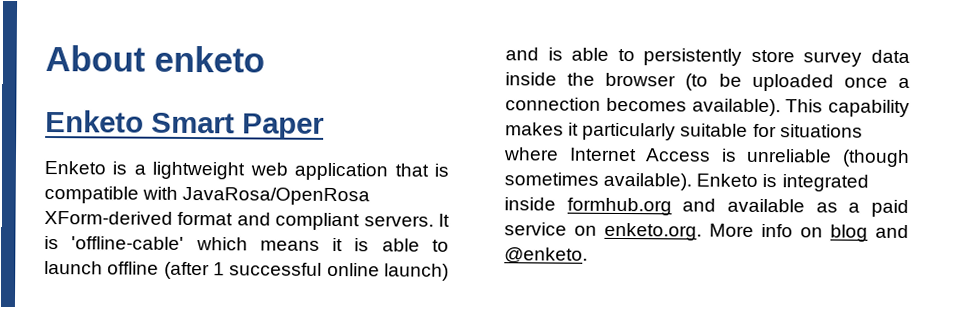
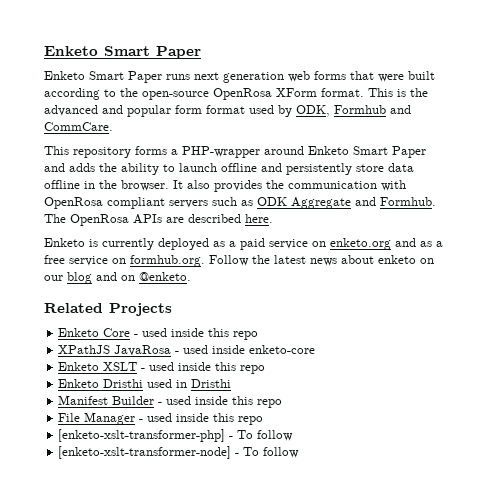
[45,44,265,73] About enketo // -> (44, 51) none
[112,161,449,181] [44,185,371,206] [44,210,450,231] [44,235,449,252] [44,260,449,281] [505,47,910,67] [505,72,910,92] [505,97,910,118] [505,122,863,141] [503,147,910,168] [504,172,869,192] [504,197,805,216] is a lightweight web application that is compatible with JavaRosa/OpenRosa XForm-derived format and compliant servers. It is 'offline-cable' which means it is able to launch offline (after 1 successful online launch) and is able to persistently store survey data inside the browser (to be uploaded once a connection becomes available). This capability makes it particularly suitable for situations where Internet Access is unreliable (though sometimes available). Enketo is integrated inside formhub.org and available -> [89,71,435,83] [44,88,428,100] [44,105,411,117] [44,122,113,131] [44,146,426,158] [44,163,414,175] [44,180,406,192] [44,197,436,209] [44,214,273,226] [44,238,209,250] Smart Paper runs next generation web forms that were built according to the open-source OpenRosa XForm format. This is the advanced and popular form format used by ODK, Formhub and CommCare. // This repository forms a PHP-wrapper around Enketo Smart Paper and adds the ability to launch offline and persistently store data offline in the browser. It also provides the communication with OpenRosa compliant servers such as ODK Aggregate and Formhub. The OpenRosa APIs are described here. // Enketo is currently deployed
[604,222,823,241] enketo.org. More info on -> [330,238,443,250] [44,255,434,267] [44,275,63,281] enketo.org and as a free service on formhub.org. Follow the latest news about enketo on our
(909, 231) none -> [121,275,135,281] on
(588, 255) none -> [44,303,172,316] [58,328,259,340] [58,345,316,356] [58,362,266,374] [58,379,232,388] [58,395,283,408] [58,412,264,425] [58,429,294,442] [58,446,300,459] // Related Projects // Enketo Core - used inside this repo // XPathJS JavaRosa - used inside enketo-core // Enketo XSLT - used inside this repo // Enketo Dristhi used in Dristhi // Manifest Builder - used inside this repo // File Manager - used inside this repo // [enketo-xslt-transformer-php] - To follow // [enketo-xslt-transformer-node] - To follow

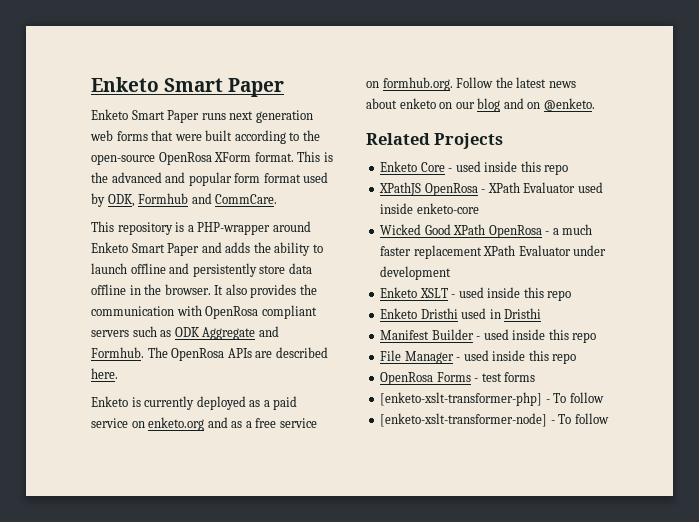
[135,146,167,155] forms -> [175,222,185,232] is
[114,345,180,356] JavaRosa - -> [424,182,576,196] OpenRosa - XPath Evaluator
(316, 349) none -> [380,224,593,238] [380,245,607,259] [380,266,452,280] // Wicked Good XPath OpenRosa - a much faster replacement XPath Evaluator under development
(264, 420) none -> [380,372,536,385] // OpenRosa Forms - test forms

